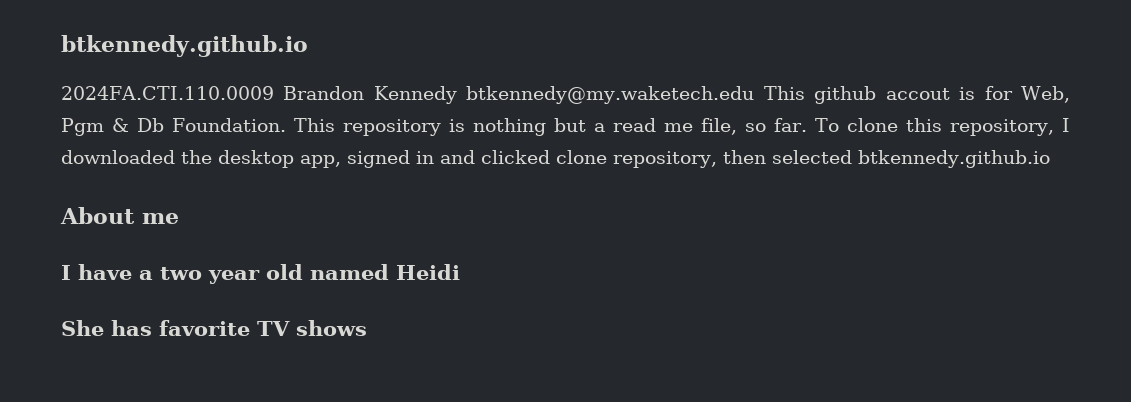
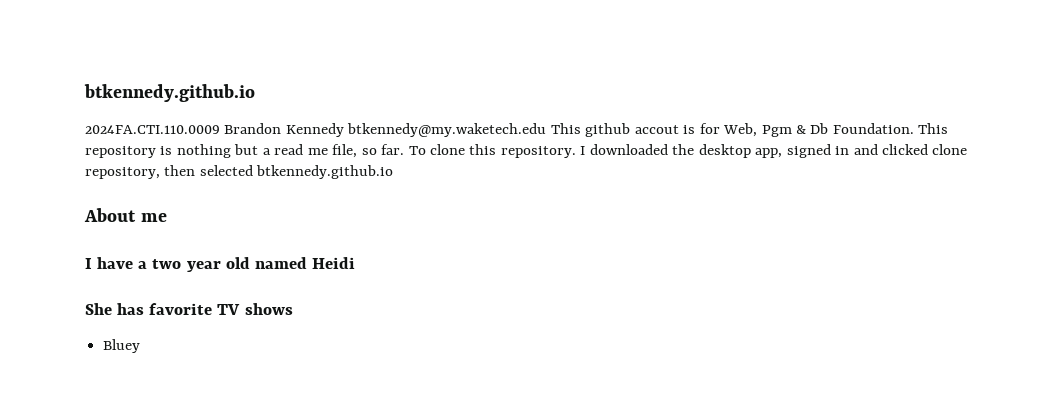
[950,119,1055,136] repository, -> [500,146,576,158] repository.
(367, 328) none -> [103,339,141,353] // Bluey

